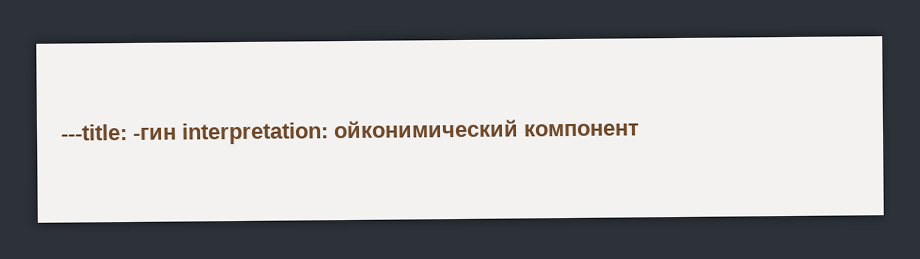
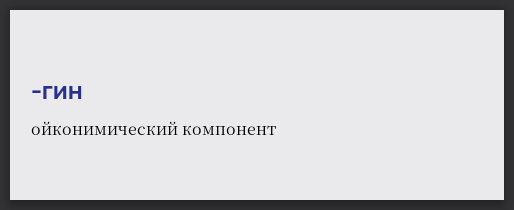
[60,124,128,141] ---title: -> (31, 92) none
[181,122,329,145] interpretation: -> (83, 92) //

